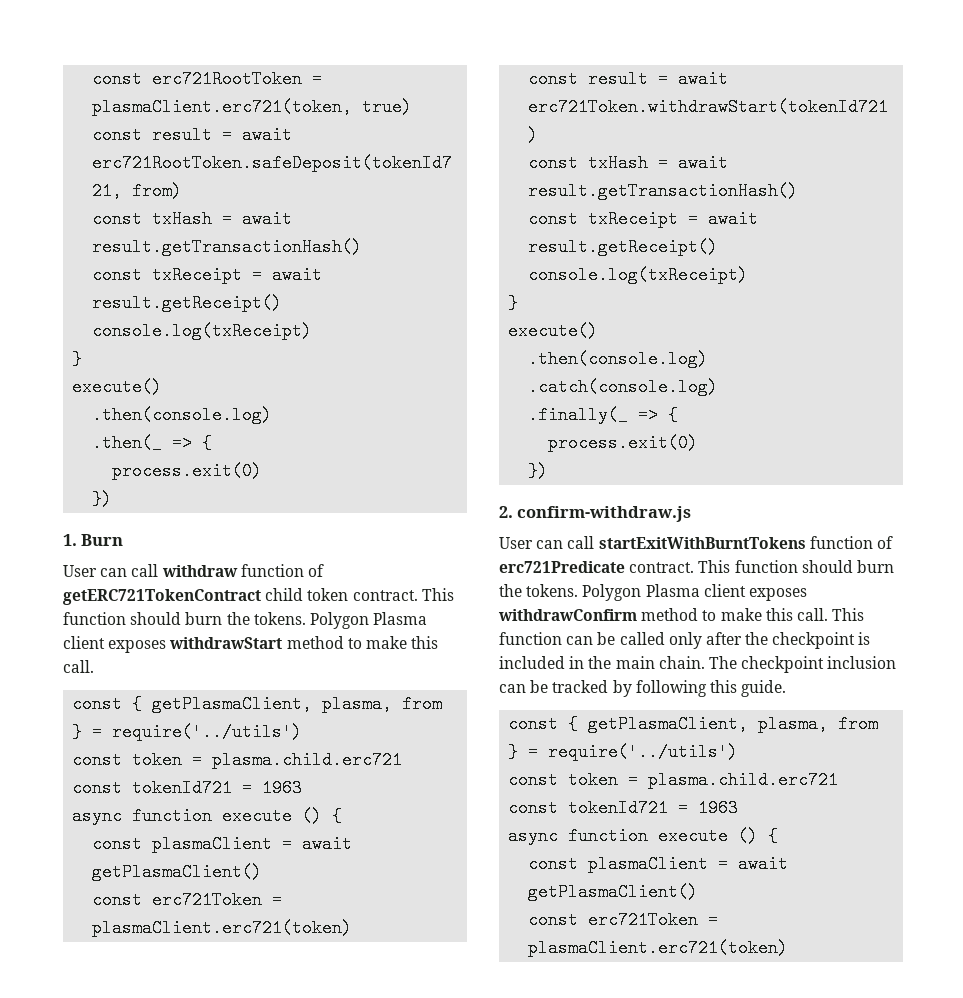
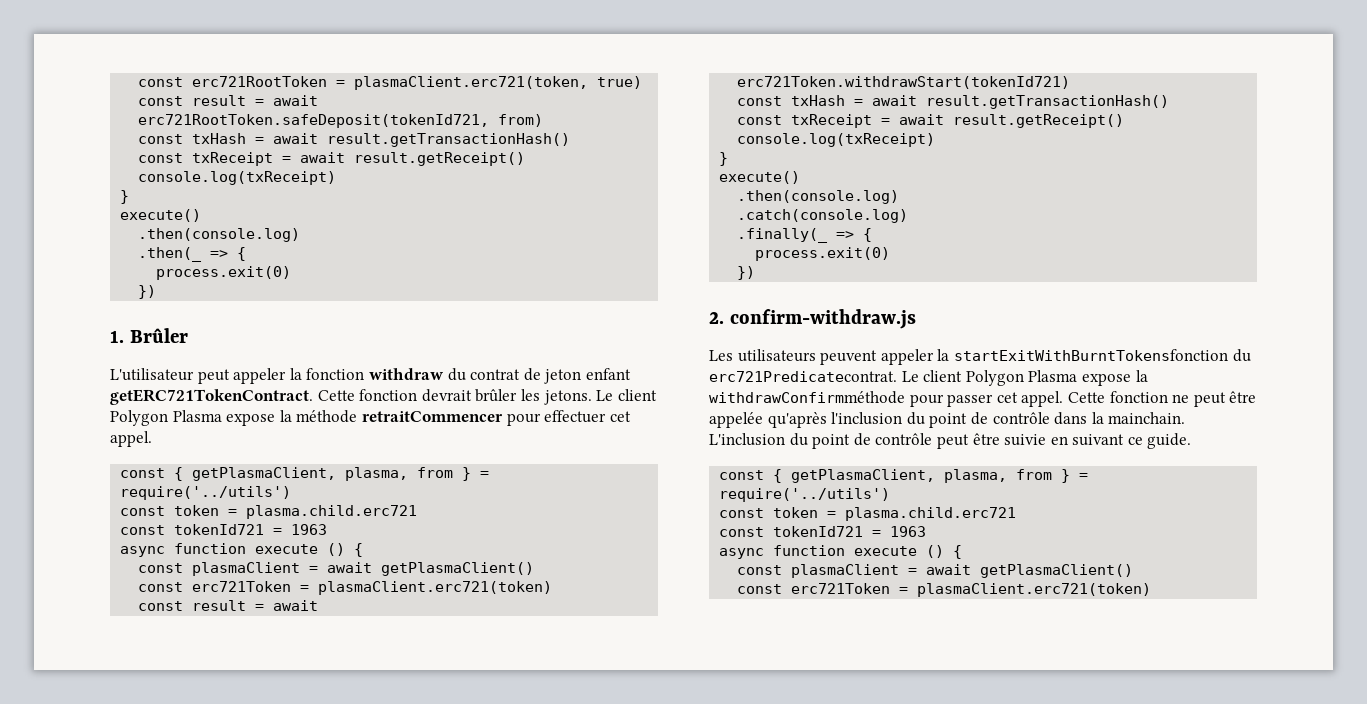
[81,534,124,546] [63,564,324,577] [63,588,454,605] [63,612,428,629] [63,636,439,653] [63,660,94,673] Burn // User can call withdraw function of getERC721TokenContract child token contract. This function should burn the tokens. Polygon Plasma client exposes withdrawStart method to make this call. -> [129,328,188,343] [110,368,631,384] [110,389,657,405] [110,410,631,426] [110,431,152,447] Brûler // L'utilisateur peut appeler la fonction withdraw du contrat de jeton enfant getERC721TokenContract. Cette fonction devrait brûler les jetons. Le client Polygon Plasma expose la méthode retraitCommencer pour effectuer cet appel.
[499,536,893,549] [499,560,894,573] [499,584,807,601] [498,608,865,621] [499,632,871,649] [499,656,897,673] [499,680,737,697] User can call startExitWithBurntTokens function of erc721Predicate contract. This function should burn the tokens. Polygon Plasma client exposes withdrawConfirm method to make this call. This function can be called only after the checkpoint is included in the main chain. The checkpoint inclusion can be tracked by following this -> [709,349,1251,365] [709,370,1148,386] [709,391,1257,407] [709,412,1186,428] [709,433,1143,449] Les utilisateurs peuvent appeler la startExitWithBurntTokensfonction du erc721Predicatecontrat. Le client Polygon Plasma expose la withdrawConfirmméthode pour passer cet appel. Cette fonction ne peut être appelée qu'après l'inclusion du point de contrôle dans la mainchain. L'inclusion du point de contrôle peut être suivie en suivant ce

